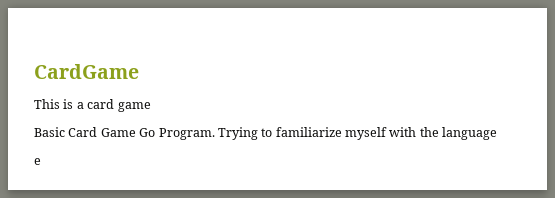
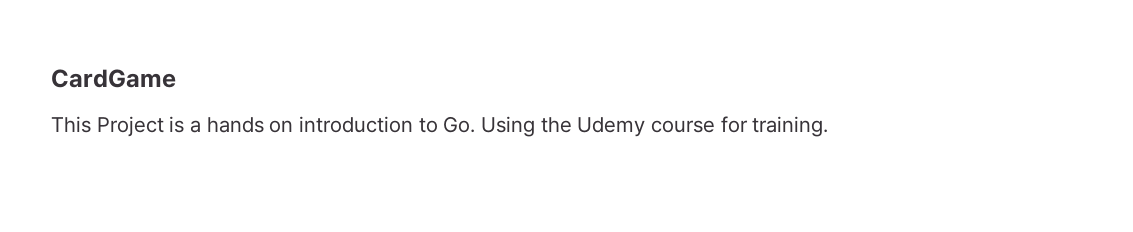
(60, 104) none -> [96,116,164,137] Project
[87,99,151,112] [34,127,498,140] [34,158,41,165] card game // Basic Card Game Go Program. Trying to familiarize myself with the language // e -> [206,116,829,137] hands on introduction to Go. Using the Udemy course for training.

